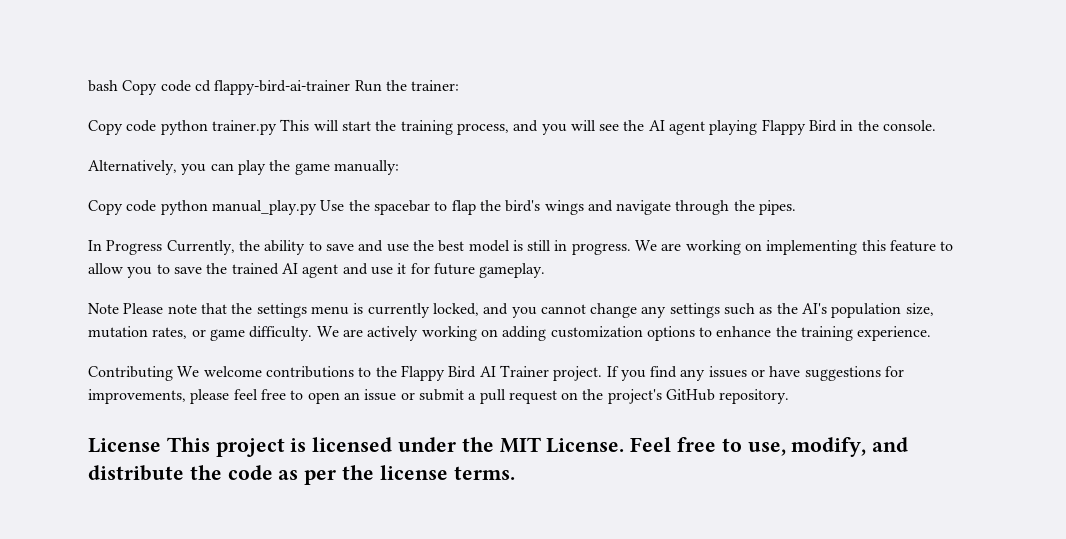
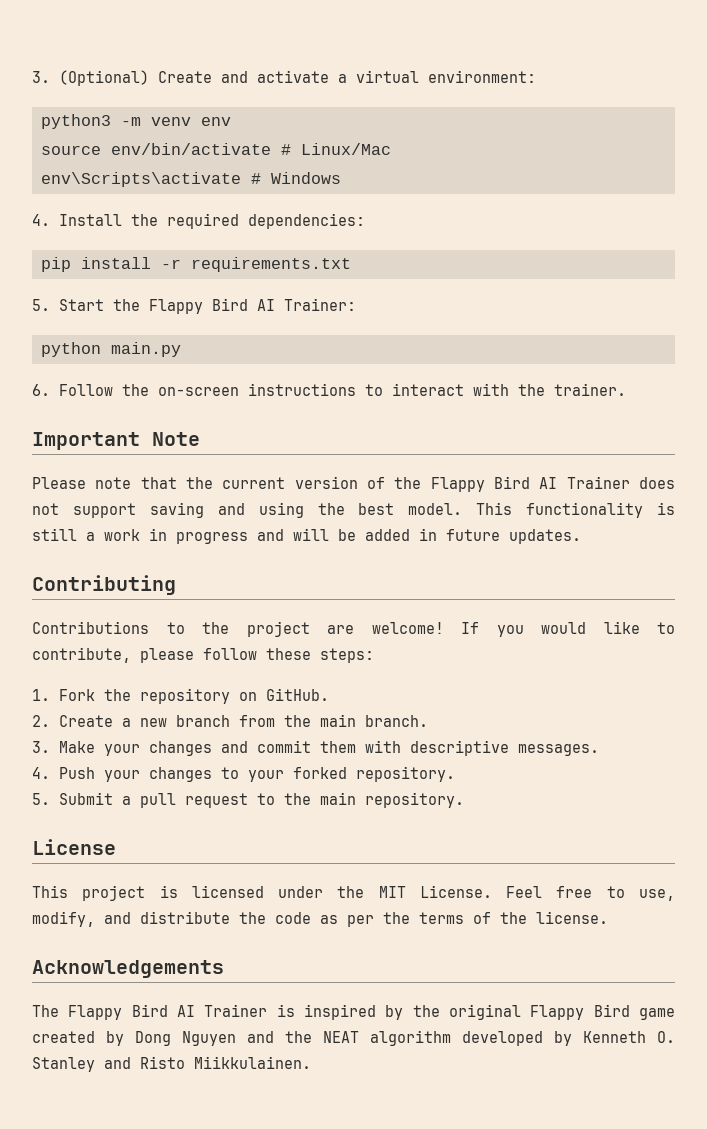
[88,80,460,95] [88,119,937,135] [88,160,399,175] [88,200,797,215] [88,240,954,255] [88,263,546,278] [88,303,934,318] [88,326,932,341] [88,366,372,381] bash Copy code cd flappy-bird-ai-trainer Run the trainer: // Copy code python trainer.py This will start the training process, and you will see the AI agent playing Flappy Bird in the console. // Alternatively, you can play the game manually: // Copy code python manual_play.py Use the spacebar to flap the bird's wings and navigate through the pipes. // In Progress Currently, the ability to save and use the best model is still in progress. We are working on implementing this feature to allow you to save the trained AI agent and use it for future gameplay. // Note Please note that the settings menu is currently locked, and you cannot change any settings such as the AI's population size, mutation rates, or game difficulty. We are actively working on adding customization options to enhance the training experience. // Contributing We welcome contributions to -> [32,70,536,86] [41,114,231,129] [41,143,391,155] [41,172,341,187] [32,213,365,229] [41,257,351,272] [32,298,356,314] [41,342,181,357] [32,383,626,396] [32,432,200,450] [32,476,385,489] 3. (Optional) Create and activate a virtual environment: // python3 -m venv env // source env/bin/activate # Linux/Mac // env\Scripts\activate # Windows // 4. Install the required dependencies: // pip install -r requirements.txt // 5. Start the Flappy Bird AI Trainer: // python main.py // 6. Follow the on-screen instructions to interact with the trainer. // Important Note // Please note that the current version of
[553,366,905,381] [88,389,716,404] project. If you find any issues or have suggestions for improvements, please feel free to open an issue or submit a pull request on the project's GitHub -> [639,477,675,489] [32,502,675,518] [32,528,581,544] [32,575,176,595] [32,621,675,637] [32,647,374,663] [32,688,329,704] [32,714,428,727] [32,740,599,756] [32,766,455,782] [32,792,356,808] does not support saving and using the best model. This functionality is still a work in progress and will be added in future updates. // Contributing // Contributions to the project are welcome! If you would like to contribute, please follow these steps: // 1. Fork the repository on GitHub. // 2. Create a new branch from the main branch. // 3. Make your changes and commit them with descriptive messages. // 4. Push your changes to your forked repository. // 5. Submit a pull request to the main
(161, 445) none -> (116, 847) //
[379,465,515,480] license terms. -> [419,911,608,924] [32,960,224,978] [32,1004,675,1020] [32,1030,675,1046] [32,1056,311,1072] terms of the license. // Acknowledgements // The Flappy Bird AI Trainer is inspired by the original Flappy Bird game created by Dong Nguyen and the NEAT algorithm developed by Kenneth O. Stanley and Risto Miikkulainen.

